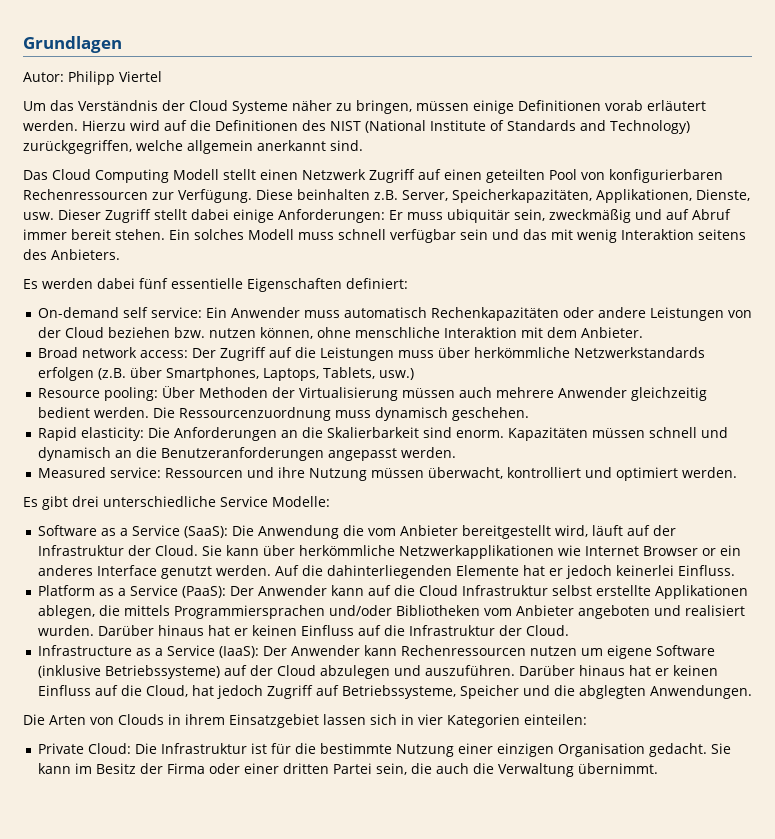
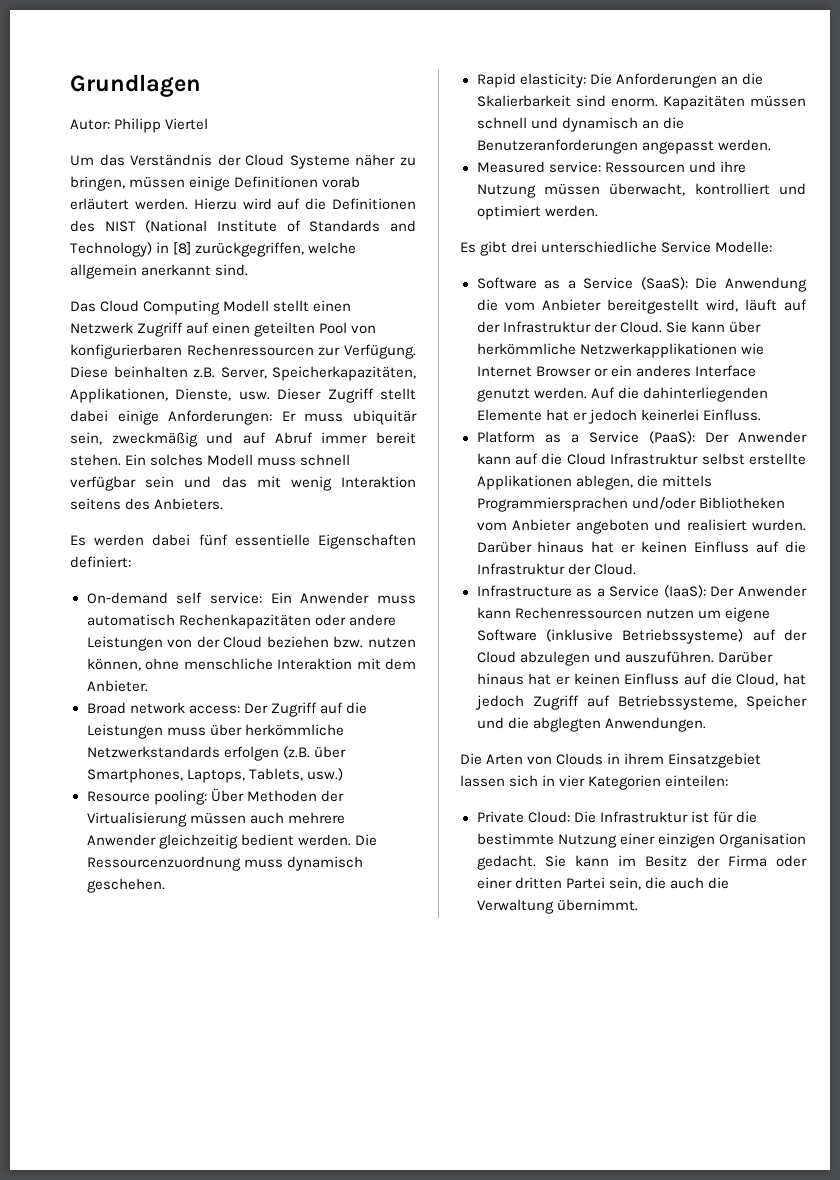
(690, 127) none -> [156,242,192,255] in [8]

